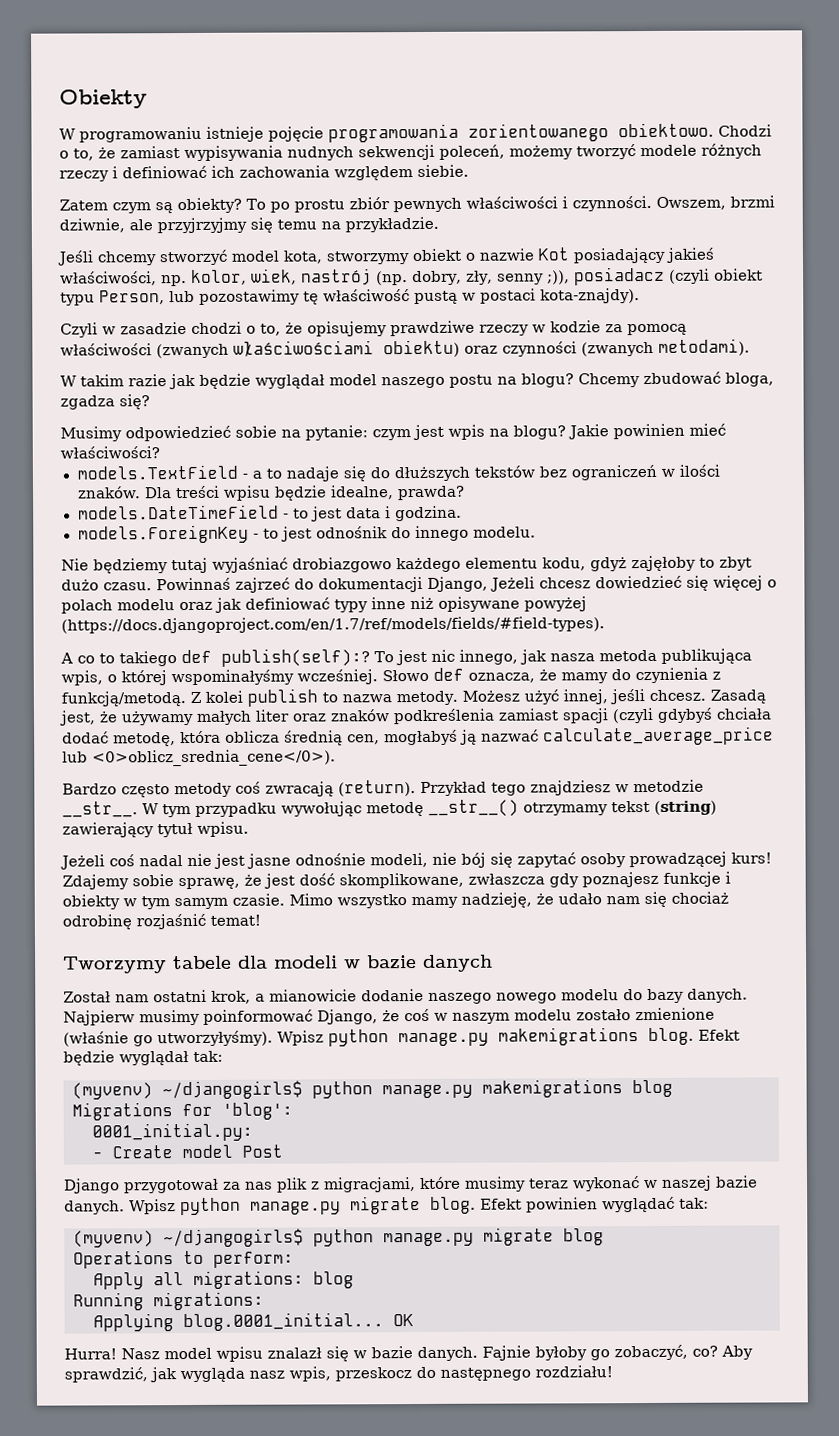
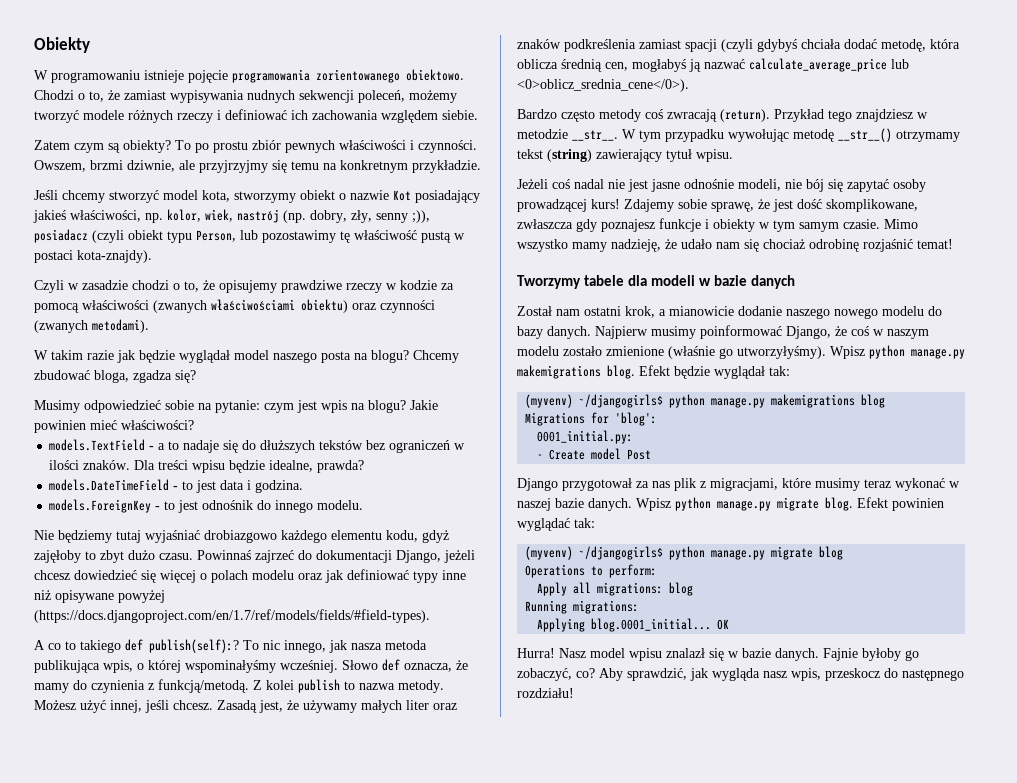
(341, 225) none -> [340,160,408,173] konkretnym
[449,374,493,388] postu -> [321,351,351,363] posta
[490,576,535,592] Jeżeli -> [444,550,475,563] jeżeli
[395,649,427,666] jest -> (259, 645) none

